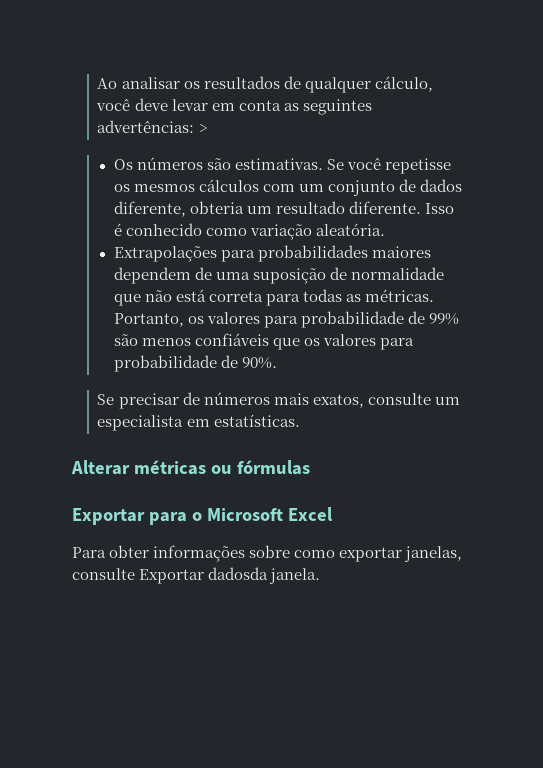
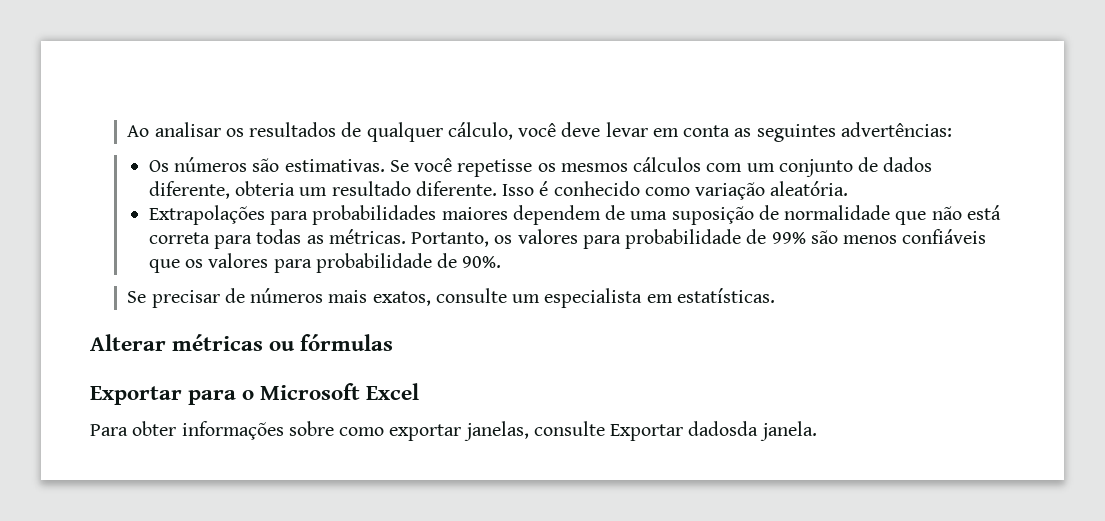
[198,124,208,133] > -> (952, 129) none

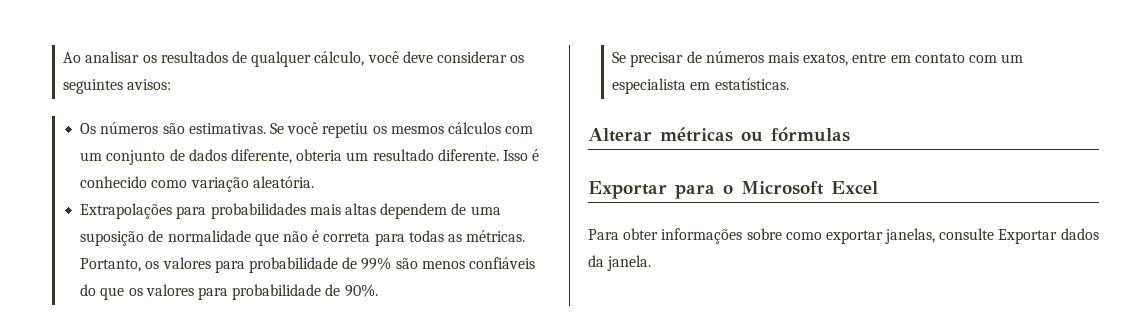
[605,122,952,142] levar em conta as seguintes advertências: -> [436,51,525,63] [63,79,172,94] considerar os seguintes avisos:
[457,159,533,177] repetisse -> [322,123,369,138] repetiu
[441,207,508,220] maiores -> [309,203,377,215] mais altas
[966,205,1001,220] está -> [312,230,320,242] é
(987, 236) none -> [80,284,97,296] do
[435,288,507,303] consulte -> [852,53,997,63] entre em contato com
[688,421,759,436] dadosda -> [1060,228,1099,240] [588,255,604,267] dados da

